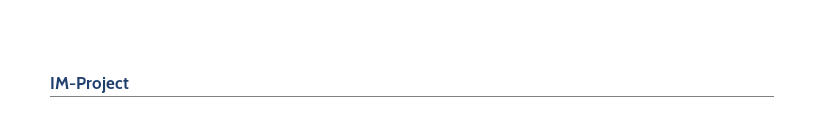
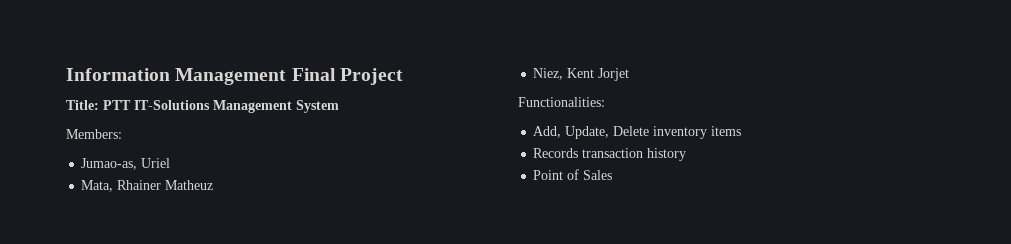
[50,77,129,93] IM-Project -> [66,68,403,85] [66,100,339,113] [66,129,122,139] [81,158,171,170] [81,180,214,192] [533,68,630,81] [518,97,605,107] [533,126,742,139] [533,148,687,161] [533,169,613,180] Information Management Final Project // Title: PTT IT-Solutions Management System // Members: // Jumao-as, Uriel // Mata, Rhainer Matheuz // Niez, Kent Jorjet // Functionalities: // Add, Update, Delete inventory items // Records transaction history // Point of Sales

